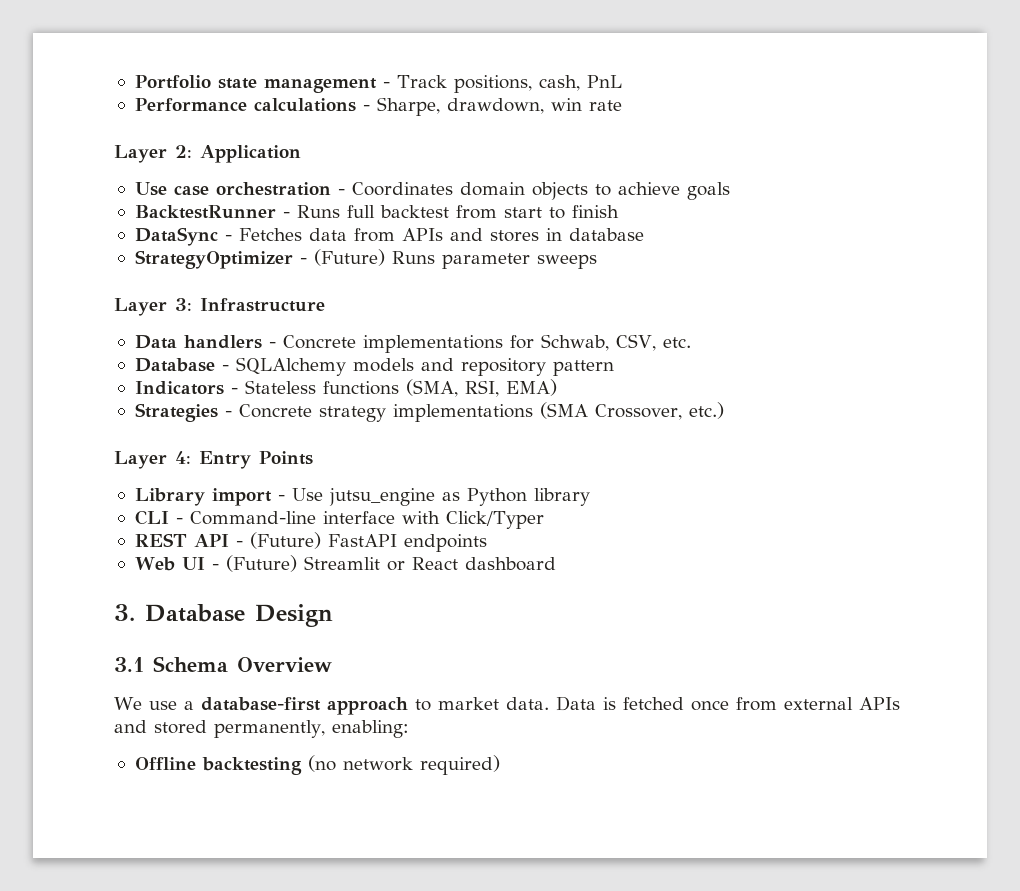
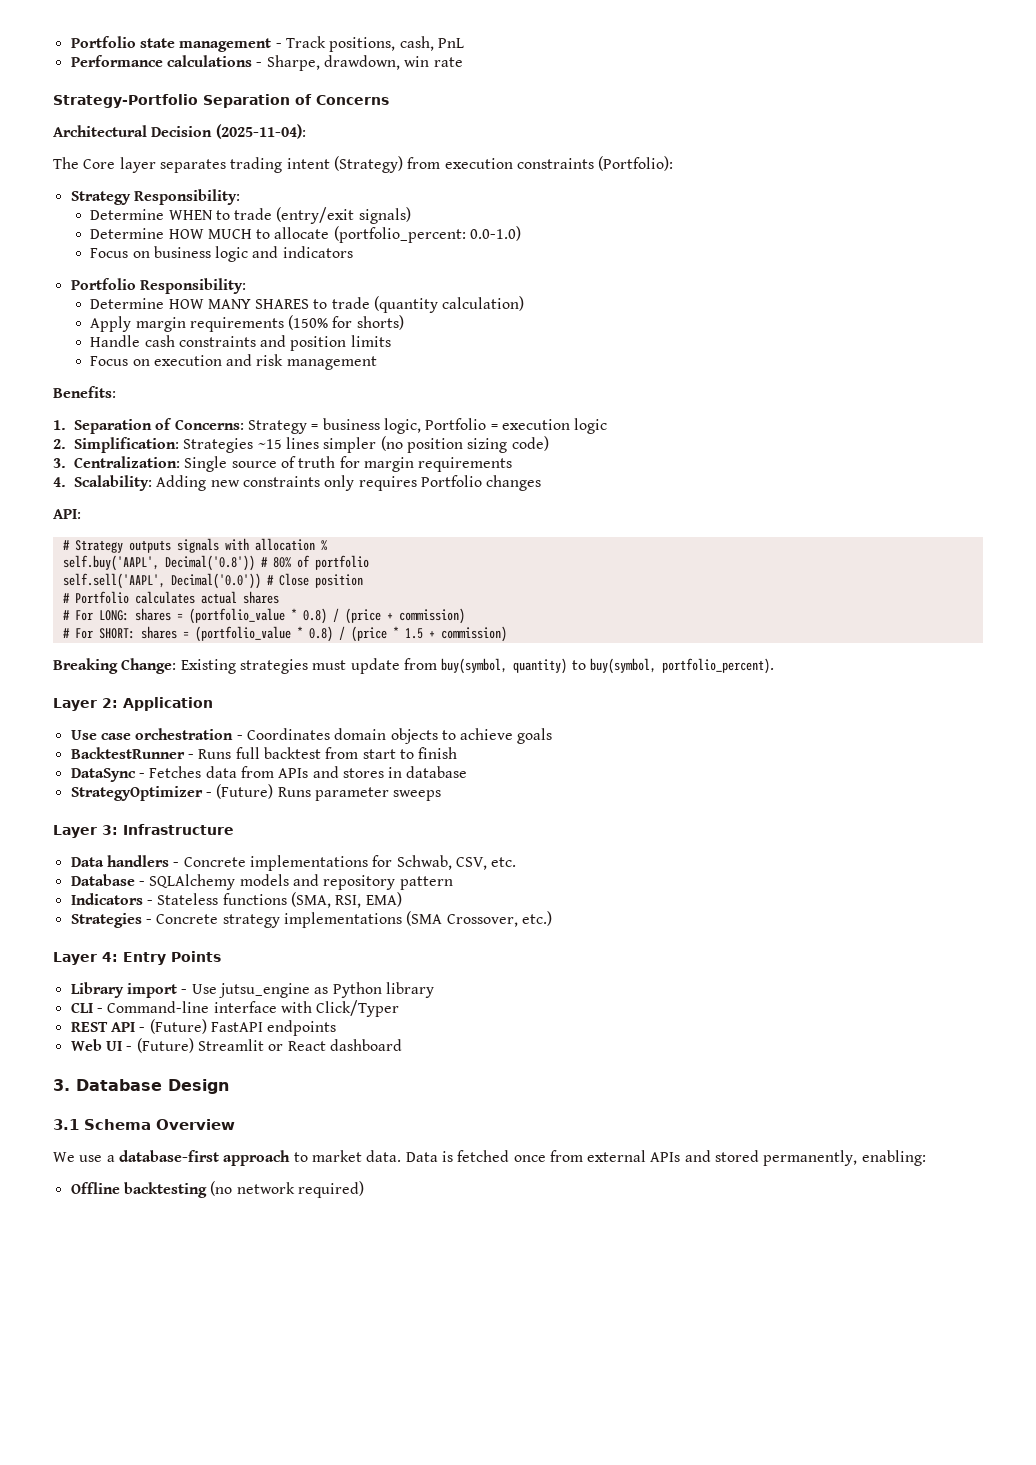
(622, 105) none -> [53,94,389,108] [53,124,306,139] [53,156,674,173] [70,189,240,205] [90,207,411,224] [90,226,522,243] [90,246,353,262] [70,278,246,294] [90,296,525,313] [90,315,404,332] [90,335,391,351] [90,354,377,370] [53,386,116,398] [53,418,608,434] [53,436,549,453] [53,456,513,472] [53,475,542,491] [53,509,81,519] [62,538,327,553] [62,555,369,571] [62,573,363,589] [62,591,279,604] [62,608,465,624] [62,626,507,642] [53,658,774,674] // Strategy-Portfolio Separation of Concerns // Architectural Decision (2025-11-04): // The Core layer separates trading intent (Strategy) from execution constraints (Portfolio): // Strategy Responsibility: // Determine WHEN to trade (entry/exit signals) // Determine HOW MUCH to allocate (portfolio_percent: 0.0-1.0) // Focus on business logic and indicators // Portfolio Responsibility: // Determine HOW MANY SHARES to trade (quantity calculation) // Apply margin requirements (150% for shorts) // Handle cash constraints and position limits // Focus on execution and risk management // Benefits: // 1. Separation of Concerns: Strategy = business logic, Portfolio = execution logic // 2. Simplification: Strategies ~15 lines simpler (no position sizing code) // 3. Centralization: Single source of truth for margin requirements // 4. Scalability: Adding new constraints only requires Portfolio changes // API: // # Strategy outputs signals with allocation % // self.buy('AAPL', Decimal('0.8')) # 80% of portfolio // self.sell('AAPL', Decimal('0.0')) # Close position // # Portfolio calculates actual shares // # For LONG: shares = (portfolio_value * 0.8) / (price + commission) // # For SHORT: shares = (portfolio_value * 0.8) / (price * 1.5 + commission) // Breaking Change: Existing strategies must update from buy(symbol, quantity) to buy(symbol, portfolio_percent).

